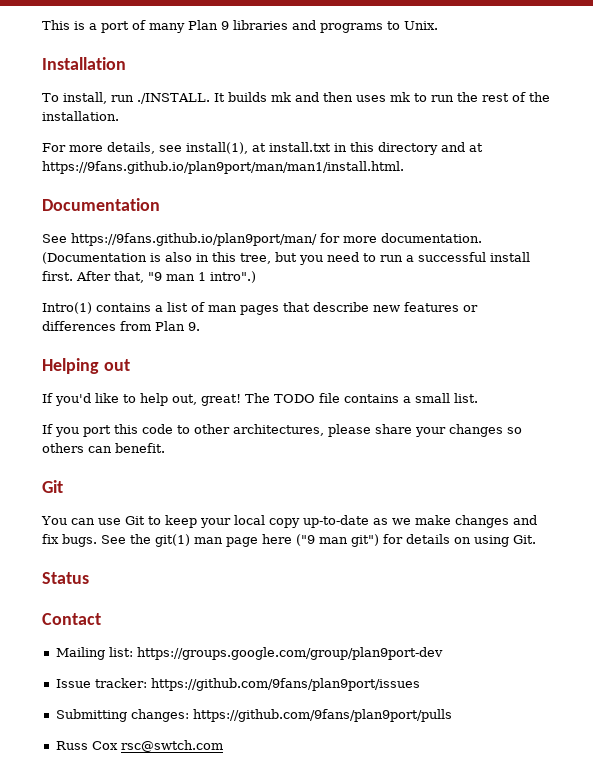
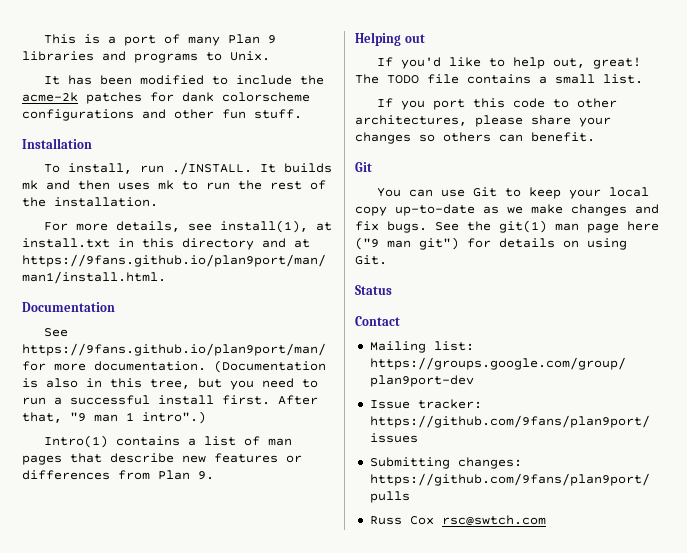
(438, 25) none -> [43,75,324,85] [22,92,310,104] [22,109,302,121] // It has been modified to include the acme-2k patches for dank colorscheme configurations and other fun stuff.

